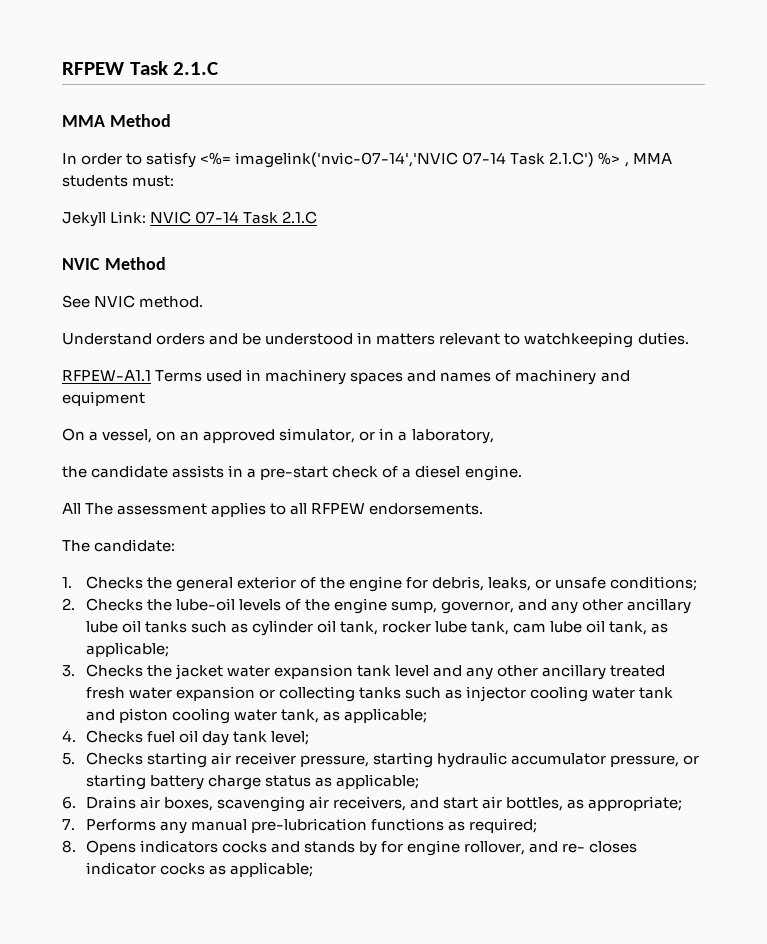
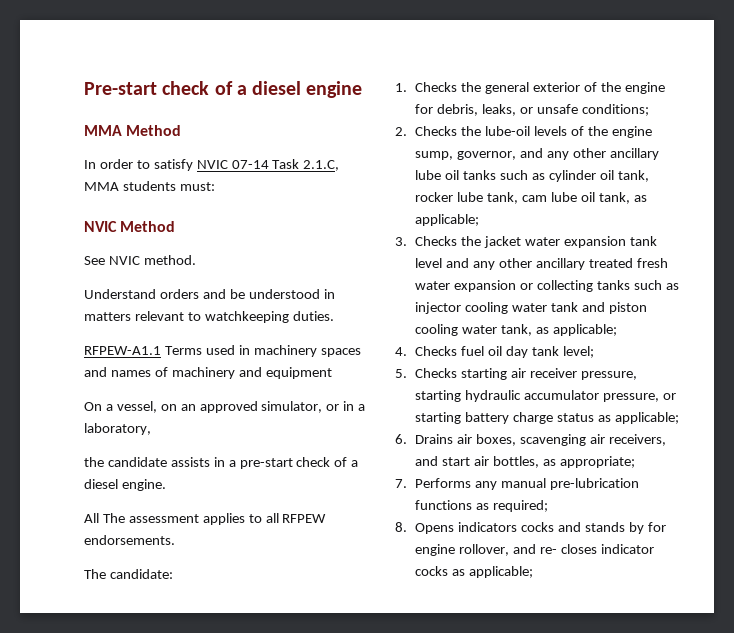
[62,61,219,75] RFPEW Task 2.1.C -> [84,81,363,98] Pre-start check of a diesel engine
[200,152,672,168] [62,175,175,187] [62,211,318,227] <%= imagelink('nvic-07-14','NVIC 07-14 Task 2.1.C') %> , MMA students must: // Jekyll Link: NVIC 07-14 Task 2.1.C -> [196,159,340,171] [84,181,215,191] NVIC 07-14 Task 2.1.C, MMA students must:

